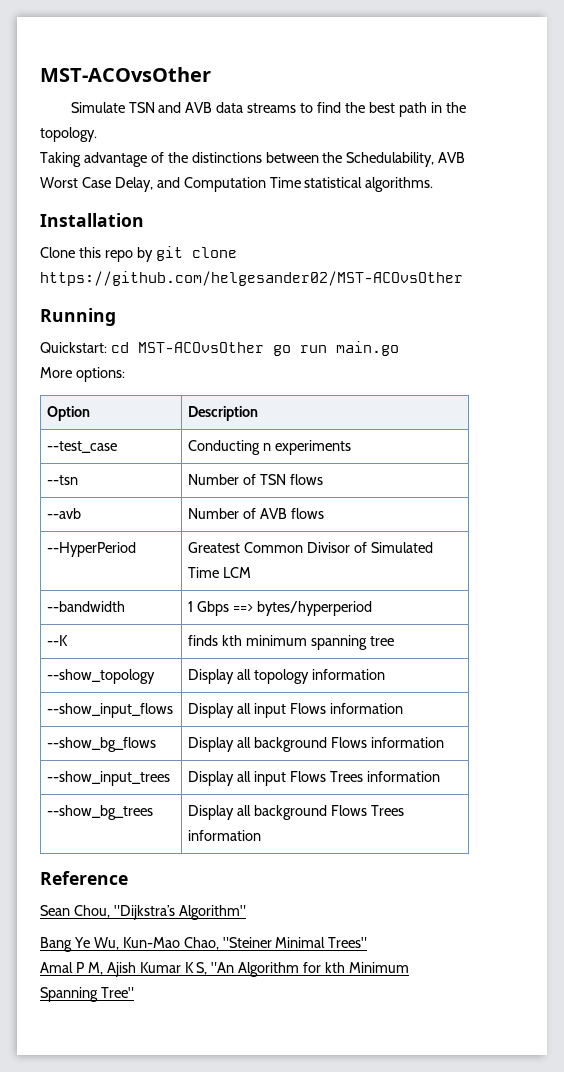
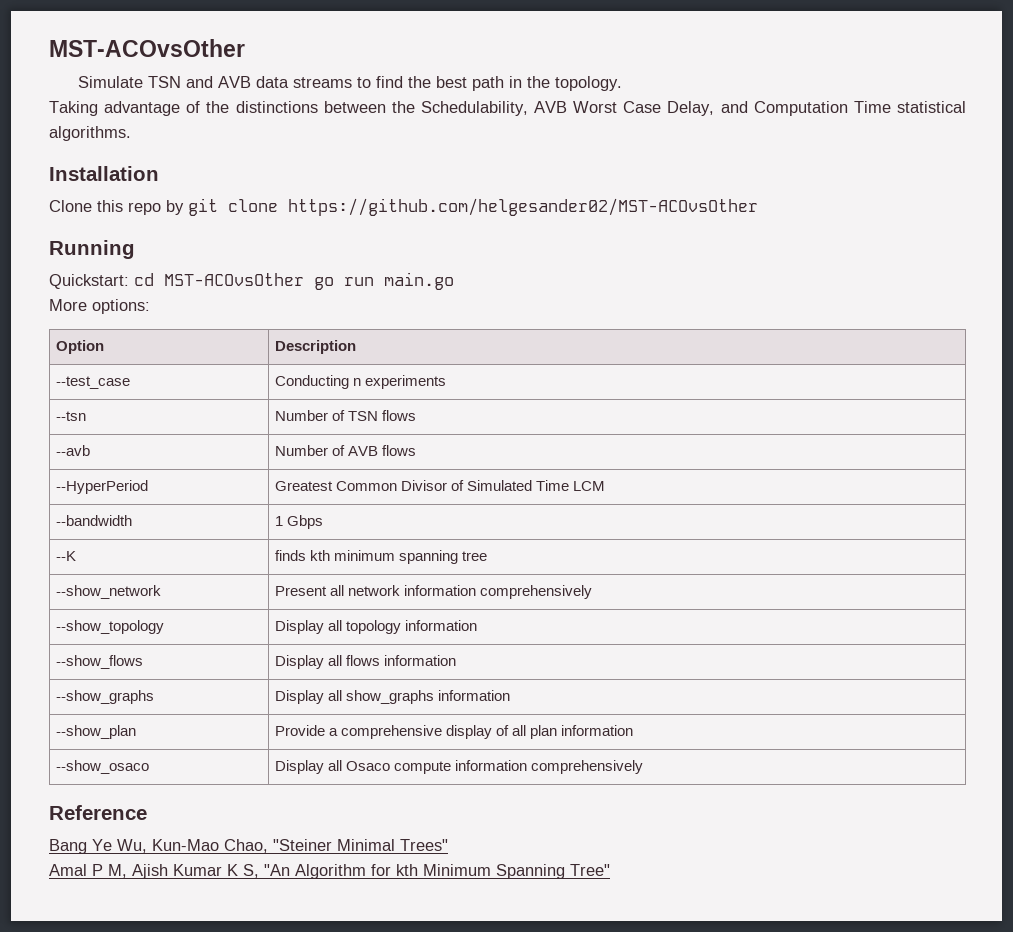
[233,601,372,616] ==> bytes/hyperperiod -> (323, 522) none
(394, 641) none -> [55,585,161,599] [274,585,593,599] // --show_network | Present all network information comprehensively
[47,703,174,718] [188,703,403,718] [47,737,157,752] [188,737,444,752] [47,771,171,786] [188,771,440,786] [47,805,154,820] [188,805,404,820] [188,830,262,841] [40,871,128,885] [40,905,246,920] --show_input_flows | Display all input Flows information // --show_bg_flows | Display all background Flows information // --show_input_trees | Display all input Flows Trees information // --show_bg_trees | Display all background Flows Trees information // Reference // Sean Chou, "Dijkstra’s Algorithm" -> [55,655,143,669] [274,655,457,669] [55,690,154,704] [274,690,511,704] [55,725,136,739] [274,725,634,739] [55,760,149,774] [274,760,644,774] [49,805,147,820] --show_flows | Display all flows information // --show_graphs | Display all show_graphs information // --show_plan | Provide a comprehensive display of all plan information // --show_osaco | Display all Osaco compute information comprehensively // Reference

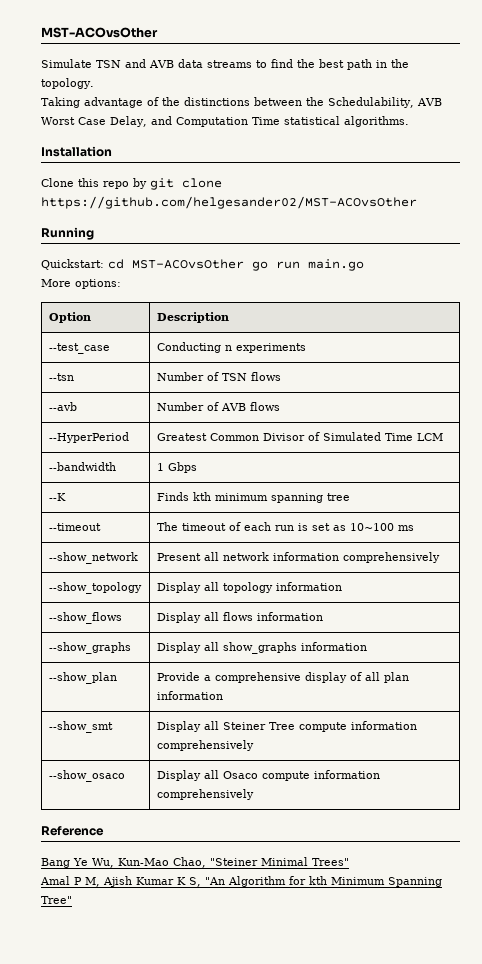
[274,550,306,561] finds -> [156,492,189,501] Finds
(488, 556) none -> [48,523,101,531] [156,522,414,531] // --timeout | The timeout of each run is set as 10~100 ms
(634, 730) none -> [48,721,113,733] [156,721,417,732] [156,740,254,751] // --show_smt | Display all Steiner Tree compute information comprehensively

